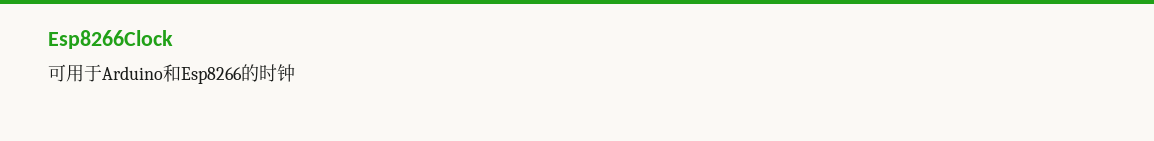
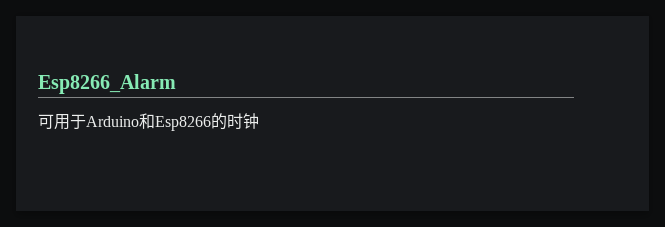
[48,30,173,49] Esp8266Clock -> [38,74,176,94] Esp8266_Alarm

